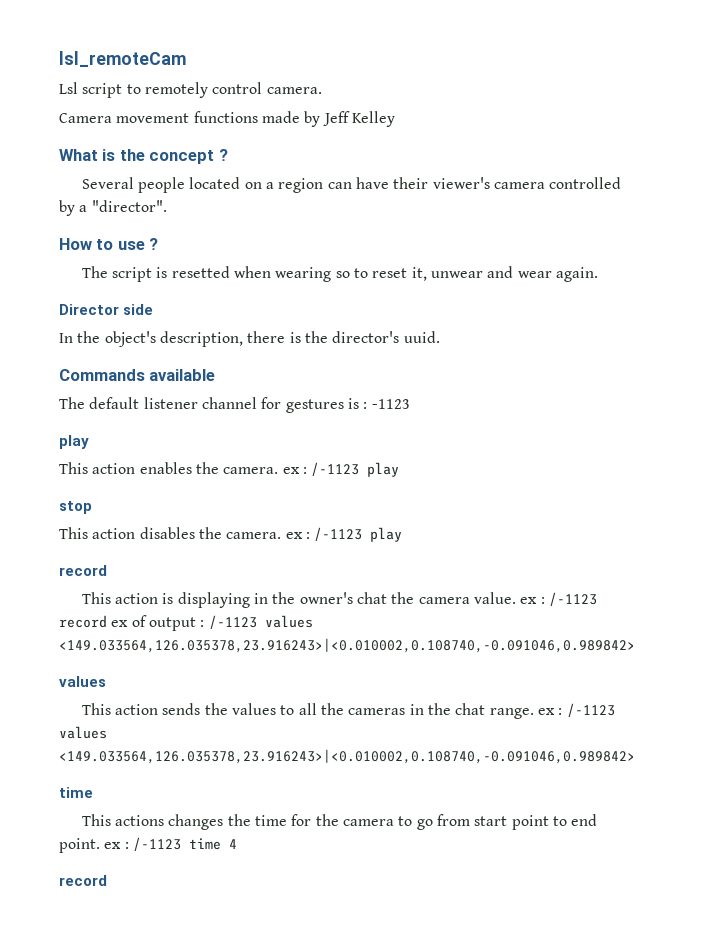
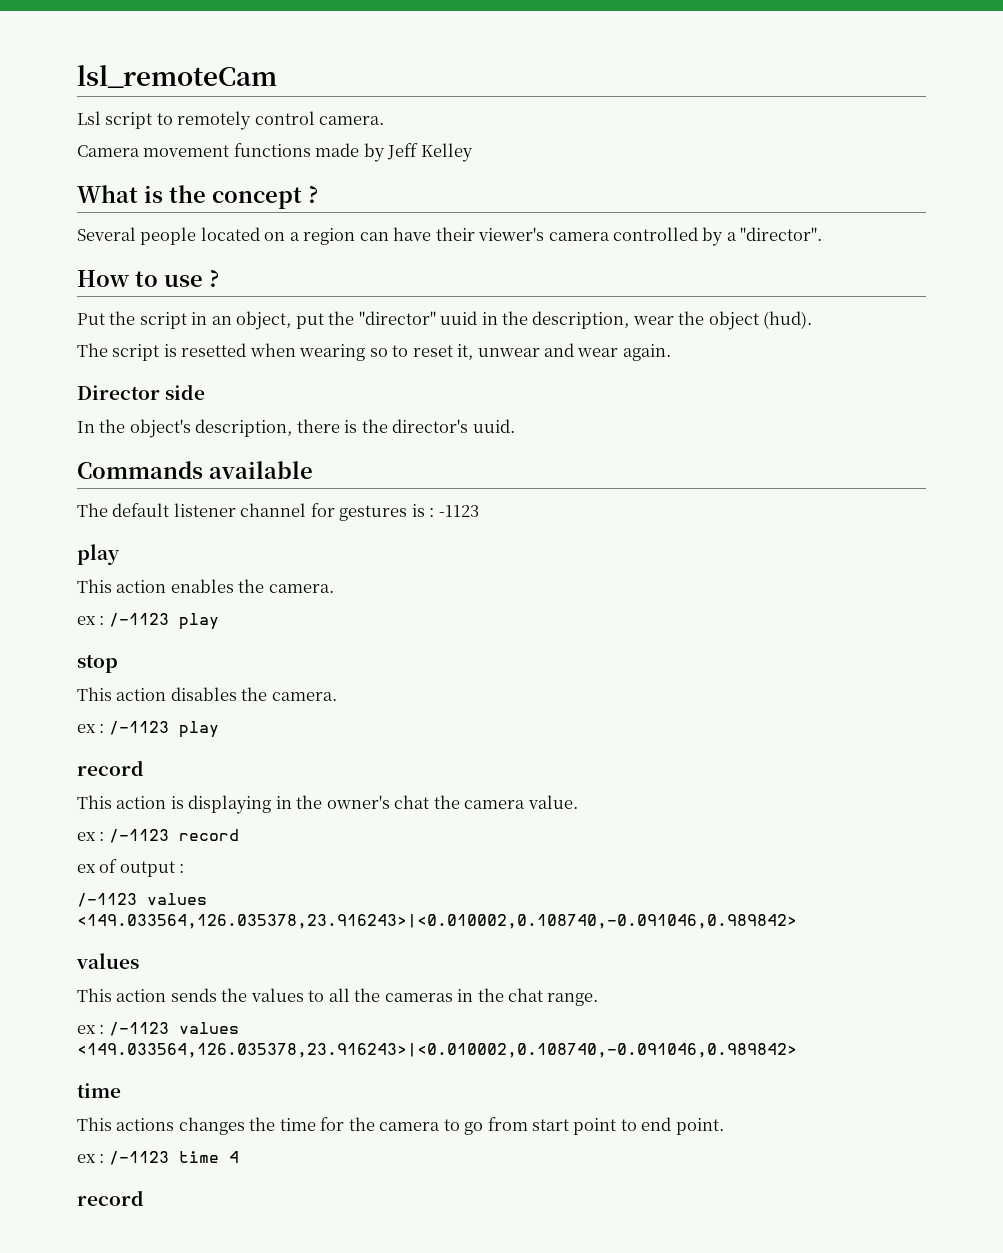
(159, 244) none -> [77,311,813,330] // Put the script in an object, put the "director" uuid in the description, wear the object (hud).
(279, 470) none -> (334, 588) //
(282, 535) none -> (337, 696) //
(517, 598) none -> (578, 802) //
(107, 621) none -> (239, 835) //
(205, 623) none -> (185, 868) //
(534, 713) none -> (599, 999) //
(100, 845) none -> (724, 1126) //

